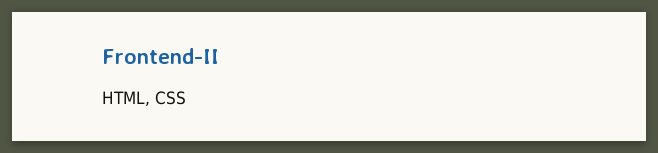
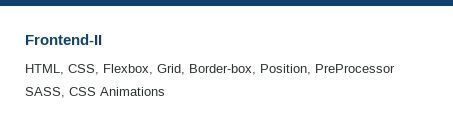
[155,91,186,105] CSS -> [68,64,395,75] [25,87,165,98] CSS, Flexbox, Grid, Border-box, Position, PreProcessor SASS, CSS Animations

